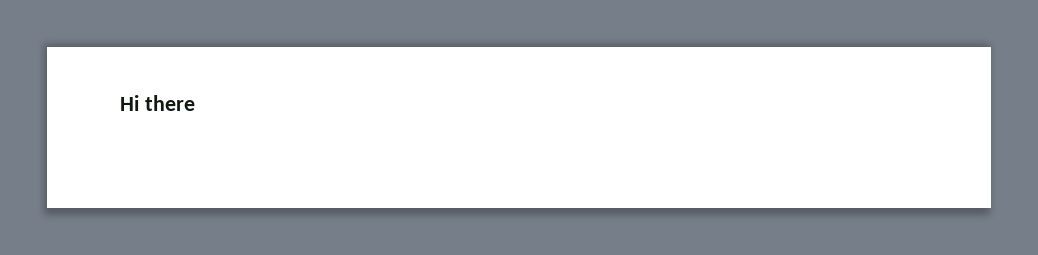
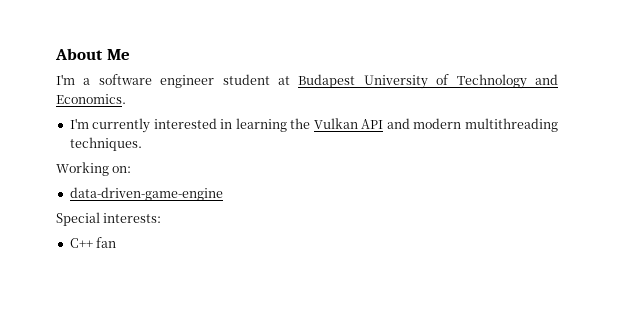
[120,95,195,111] Hi there -> [55,48,130,60] [56,74,558,89] [56,94,126,104] [69,118,558,133] [69,137,142,151] [56,162,132,176] [69,187,223,201] [56,212,162,226] [69,237,117,248] About Me // I'm a software engineer student at Budapest University of Technology and Economics. // I'm currently interested in learning the Vulkan API and modern multithreading techniques. // Working on: // data-driven-game-engine // Special interests: // C++ fan

